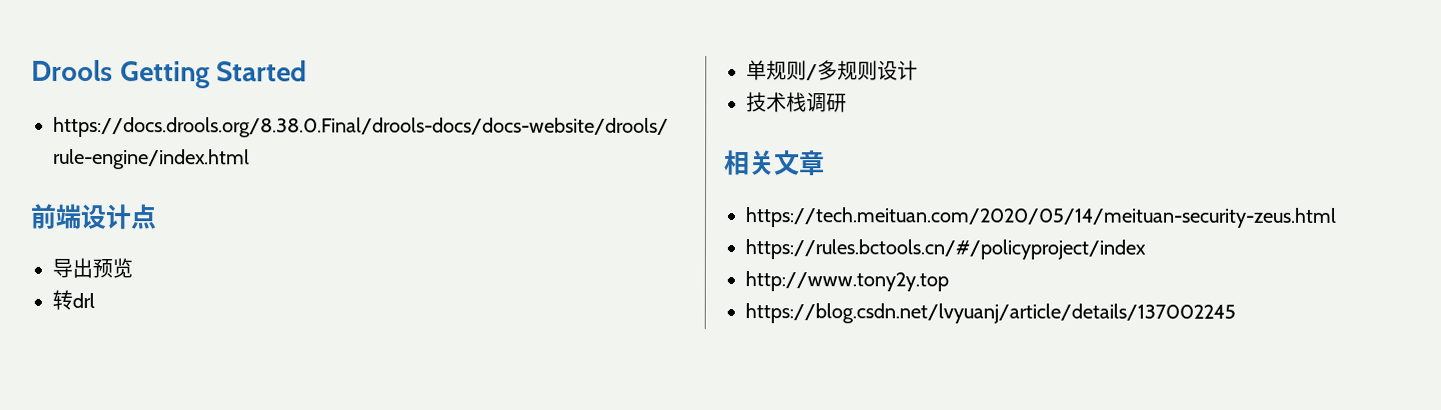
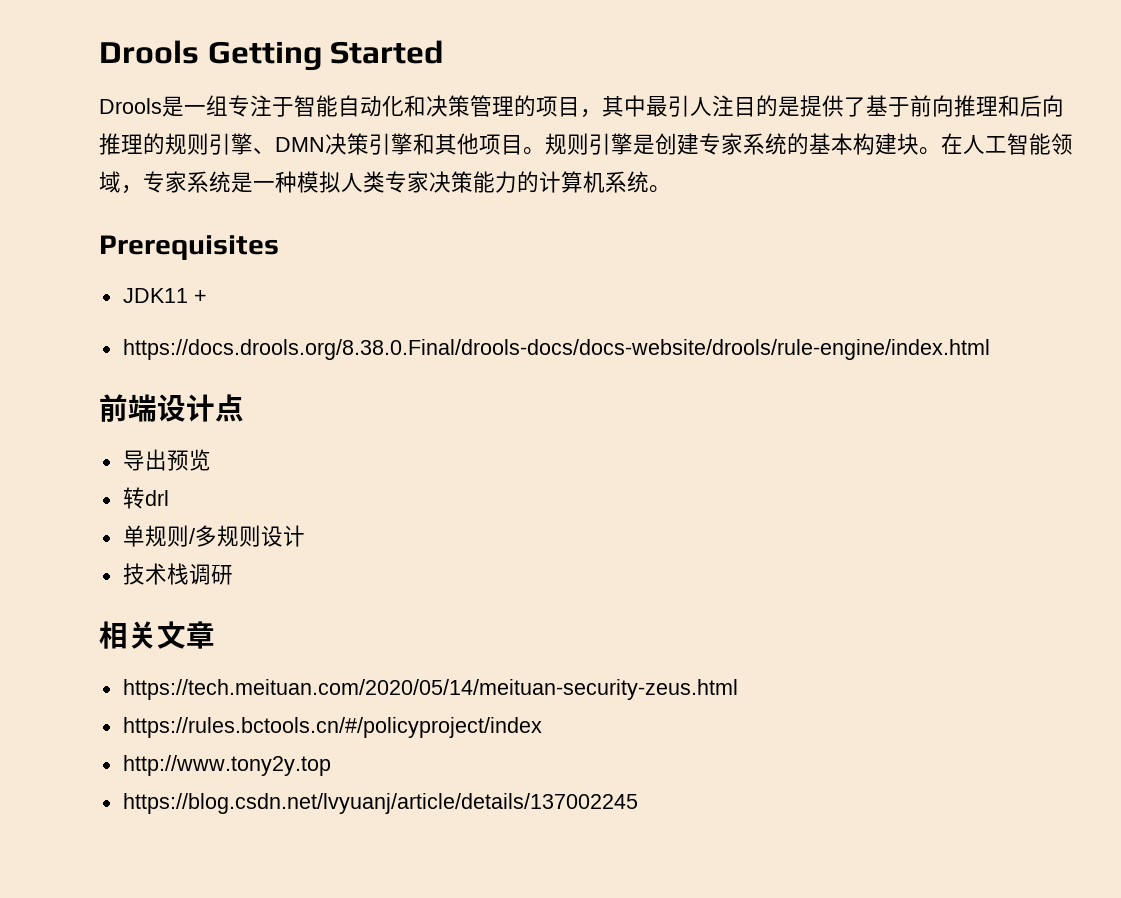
(308, 71) none -> [99,95,1064,118] [99,133,1073,155] [99,171,671,194] [99,235,279,260] [122,288,207,303] // Drools是一组专注于智能自动化和决策管理的项目，其中最引人注目的是提供了基于前向推理和后向推理的规则引擎、DMN决策引擎和其他项目。规则引擎是创建专家系统的基本构建块。在人工智能领域，专家系统是一种模拟人类专家决策能力的计算机系统。 // Prerequisites // JDK11 +

